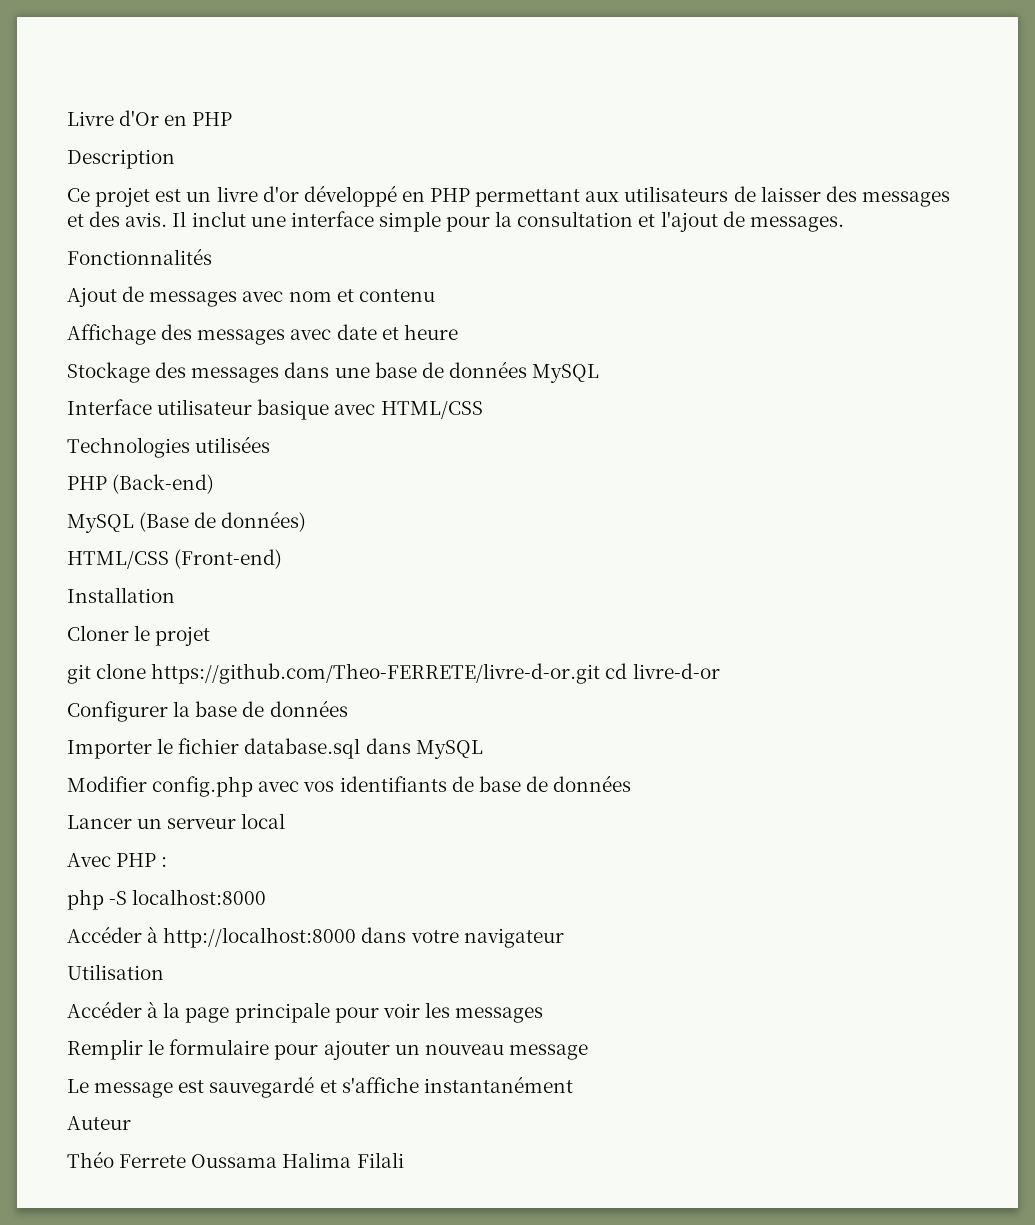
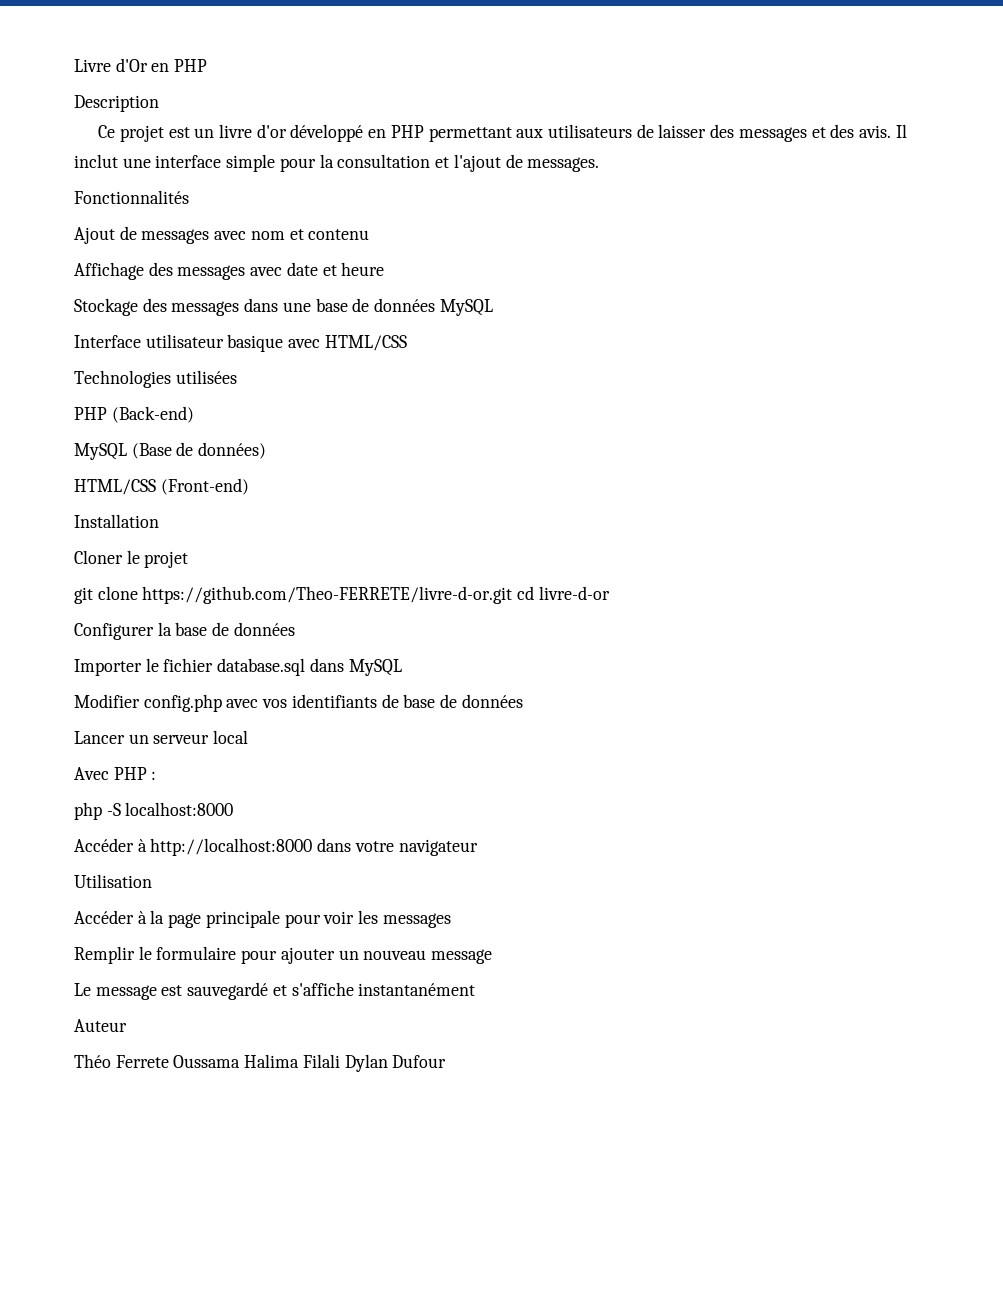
(404, 1160) none -> [344,1054,447,1072] Dylan Dufour

